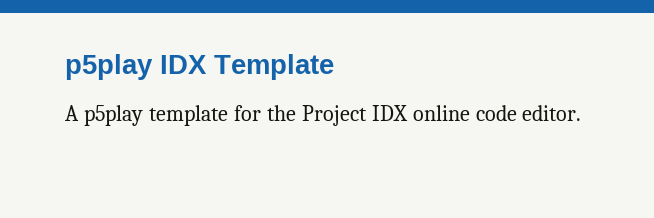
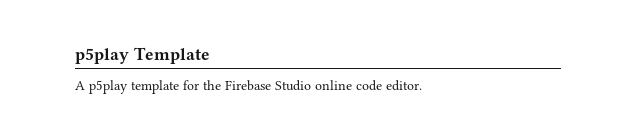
[65,54,207,80] p5play IDX -> [75,48,129,64] p5play
[301,105,408,126] Project IDX -> [225,80,311,91] Firebase Studio

